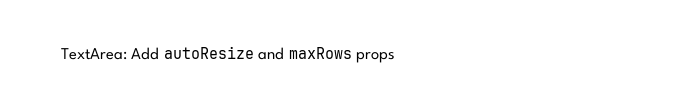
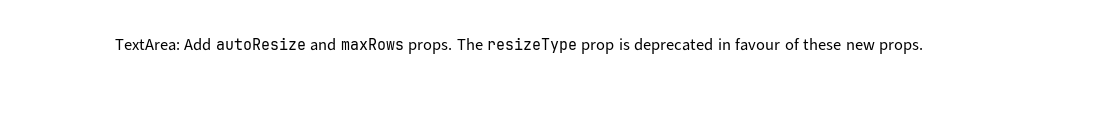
[356,52,396,63] props -> [408,37,924,54] props. The resizeType prop is deprecated in favour of these new props.

